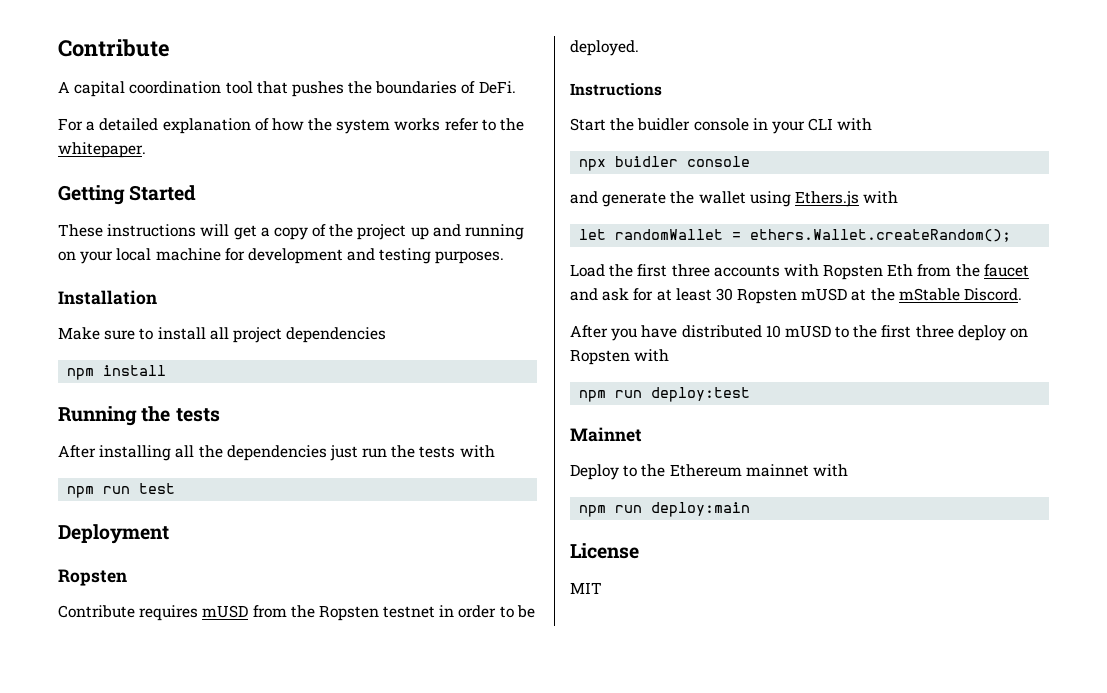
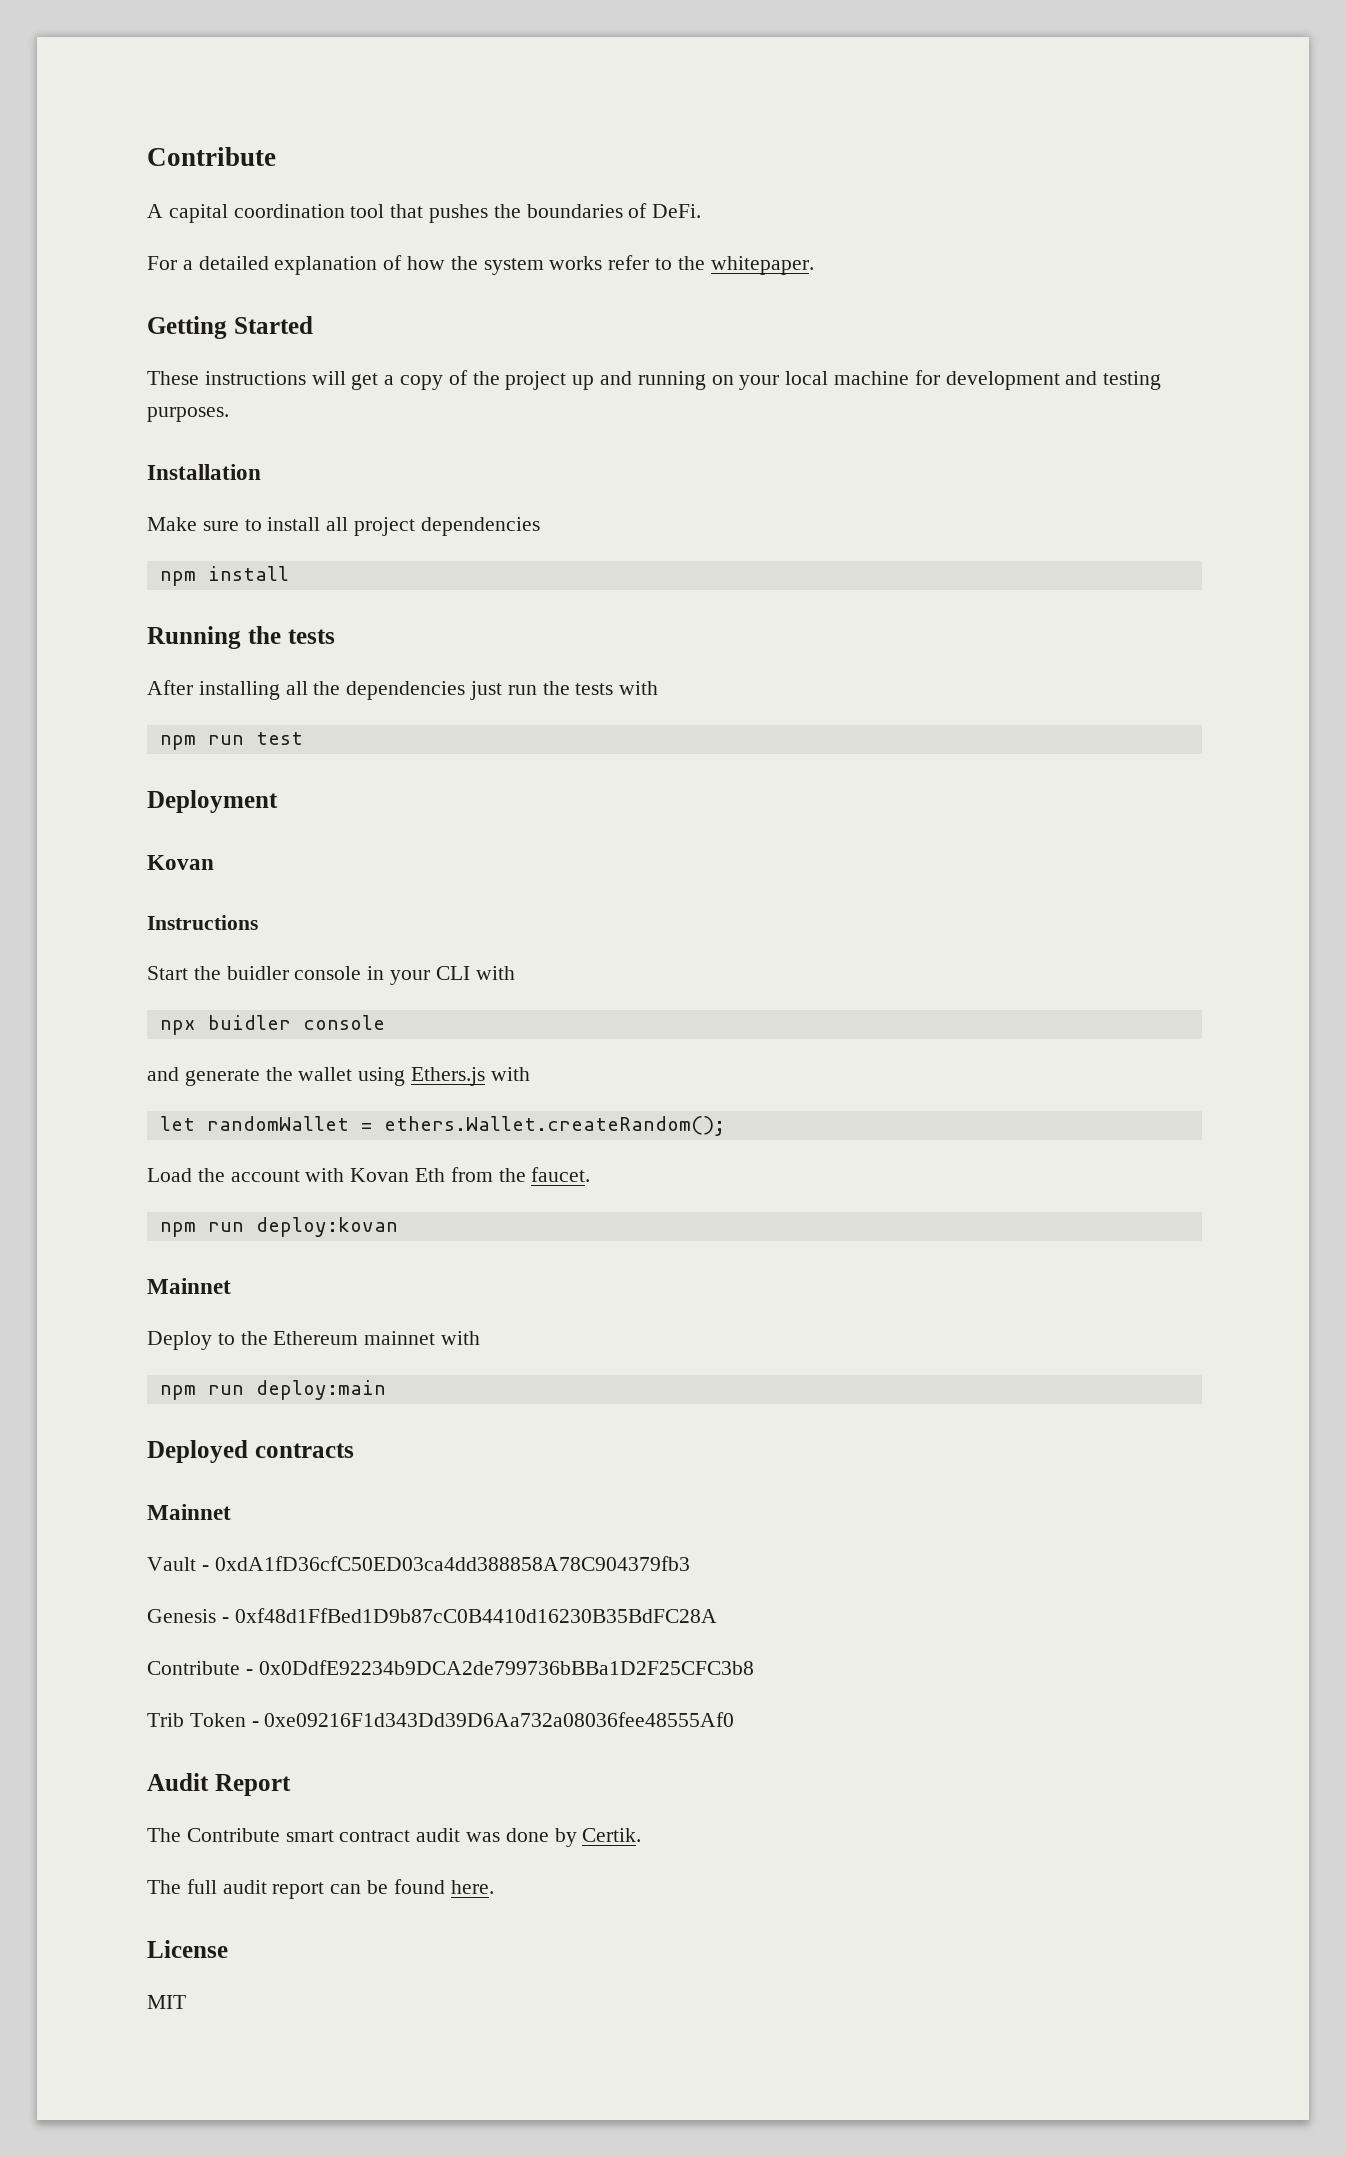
[58,569,127,586] [58,605,535,621] [570,40,639,56] Ropsten // Contribute requires mUSD from the Ropsten testnet in order to be deployed. -> [147,855,214,870] Kovan
[637,264,1029,280] [570,288,1023,304] [570,325,1029,341] [570,349,670,365] [579,387,751,402] first three accounts with Ropsten Eth from the faucet and ask for at least 30 Ropsten mUSD at the mStable Discord. // After you have distributed 10 mUSD to the first three deploy on Ropsten with // npm run deploy:test -> [230,1167,591,1182] [159,1217,398,1237] account with Kovan Eth from the faucet. // npm run deploy:kovan
(751, 509) none -> [147,1440,354,1463] [147,1504,231,1520] [147,1556,690,1571] [147,1608,717,1623] [147,1660,754,1675] [147,1712,735,1727] [147,1773,291,1796] [147,1828,642,1847] [147,1879,494,1899] // Deployed contracts // Mainnet // Vault - 0xdA1fD36cfC50ED03ca4dd388858A78C904379fb3 // Genesis - 0xf48d1FfBed1D9b87cC0B4410d16230B35BdFC28A // Contribute - 0x0DdfE92234b9DCA2de799736bBBa1D2F25CFC3b8 // Trib Token - 0xe09216F1d343Dd39D6Aa732a08036fee48555Af0 // Audit Report // The Contribute smart contract audit was done by Certik. // The full audit report can be found here.

